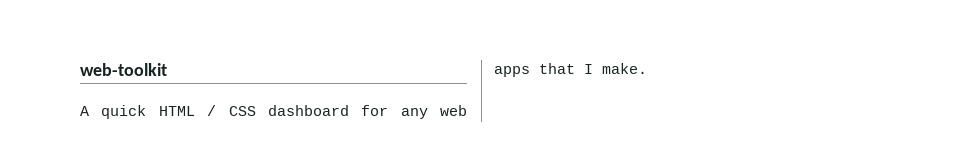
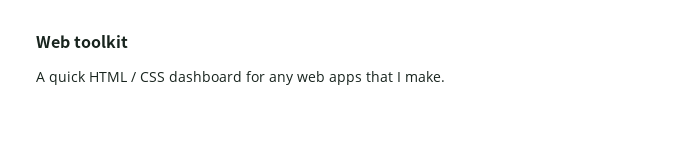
[80,63,167,76] web-toolkit -> [36,35,129,48] Web toolkit

